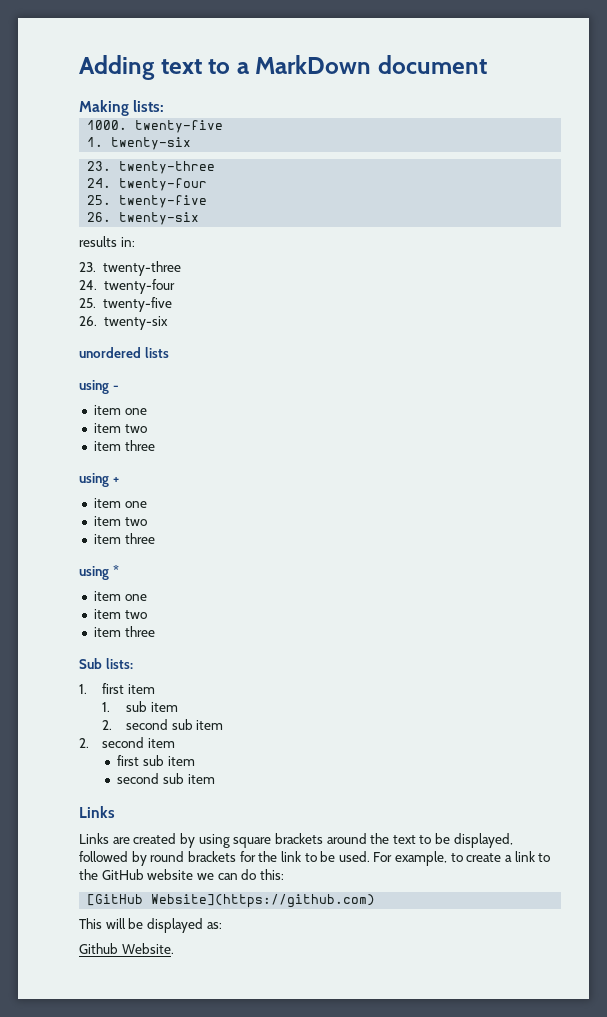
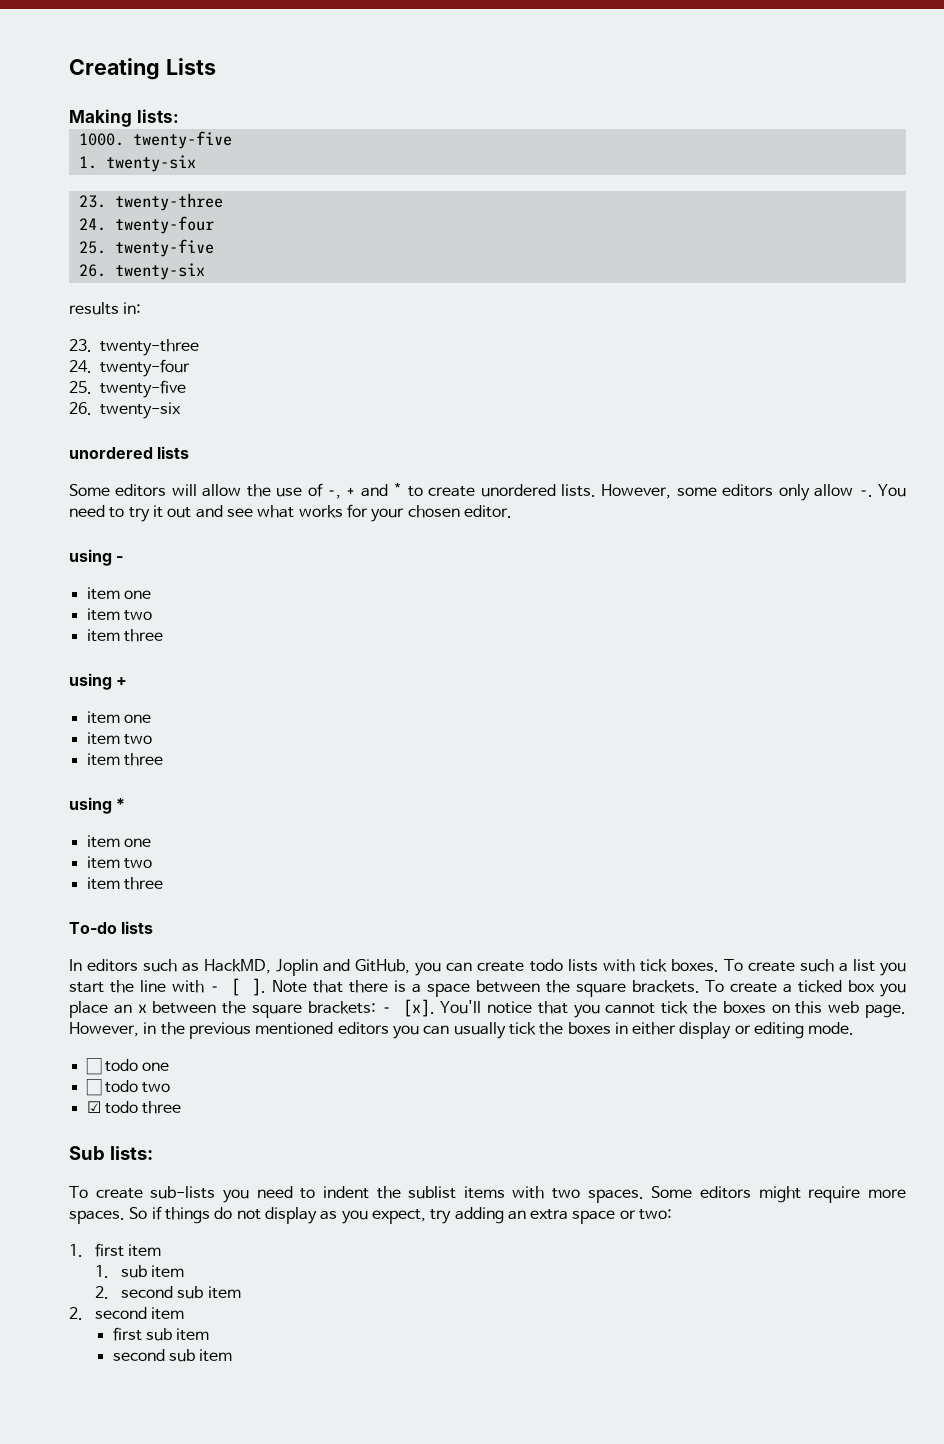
[79,55,488,80] Adding text to a MarkDown document -> [69,58,216,80] Creating Lists
(169, 352) none -> [69,482,907,501] [69,504,512,522] // Some editors will allow the use of -, + and * to create unordered lists. However, some editors only allow -. You need to try it out and see what works for your chosen editor.
[79,658,133,669] Sub lists: -> [69,921,154,934] [69,959,906,976] [69,978,906,997] [69,999,906,1018] [69,1022,855,1039] [85,1058,170,1075] [85,1079,171,1096] [86,1101,182,1114] [69,1146,153,1160] [69,1186,906,1203] [69,1206,673,1224] To-do lists // In editors such as HackMD, Joplin and GitHub, you can create todo lists with tick boxes. To create such a list you start the line with - [ ]. Note that there is a space between the square brackets. To create a ticked box you place an x between the square brackets: - [x]. You'll notice that you cannot tick the boxes on this web page. However, in the previous mentioned editors you can usually tick the boxes in either display or editing mode. // ☐ todo one // ☐ todo two // ☑ todo three // Sub lists: // To create sub-lists you need to indent the sublist items with two spaces. Some editors might require more spaces. So if things do not display as you expect, try adding an extra space or two:
[79,806,115,818] [79,833,513,848] [79,851,551,866] [79,869,284,880] [87,894,376,908] [79,918,222,933] [79,943,174,954] // Links // Links are created by using square brackets around the text to be displayed, followed by round brackets for the link to be used. For example, to create a link to the GitHub website we can do this: // [GitHub Website](https://github.com) // This will be displayed as: // Github Website. -> (233, 1355) none

